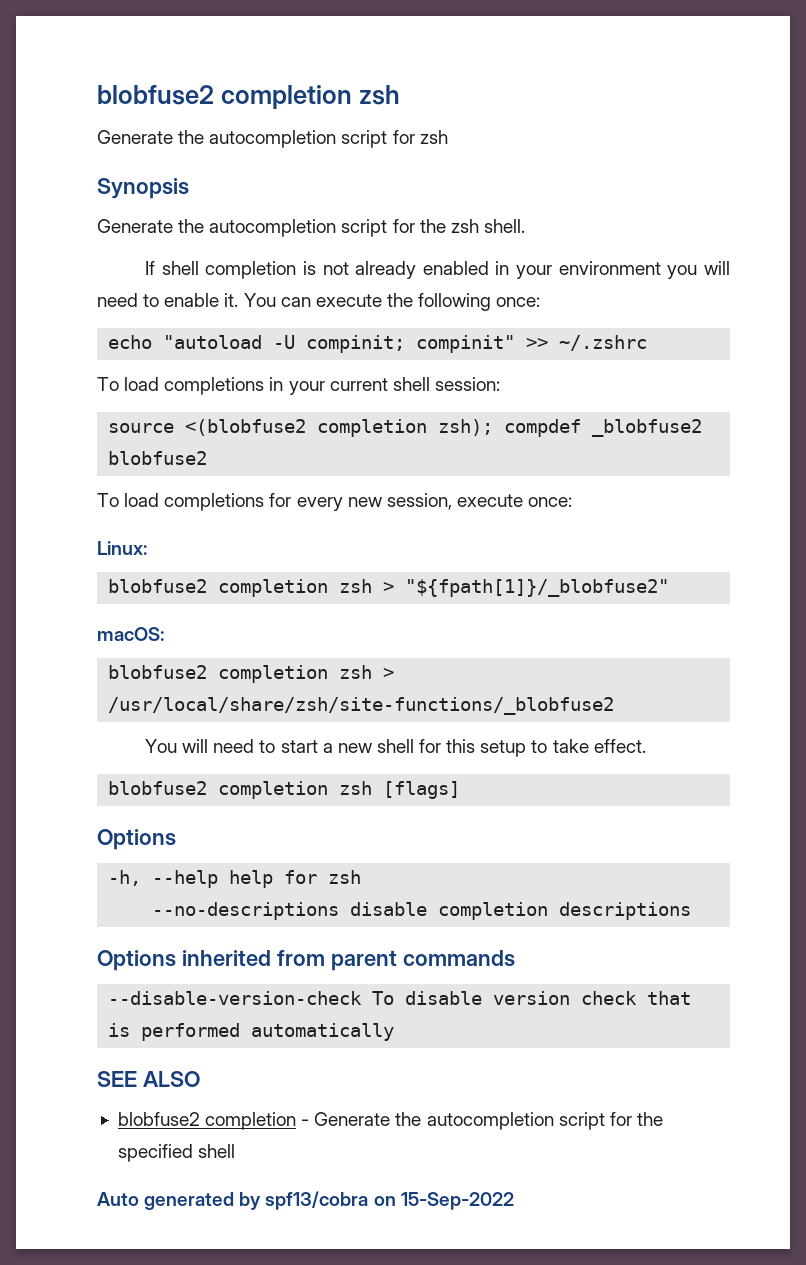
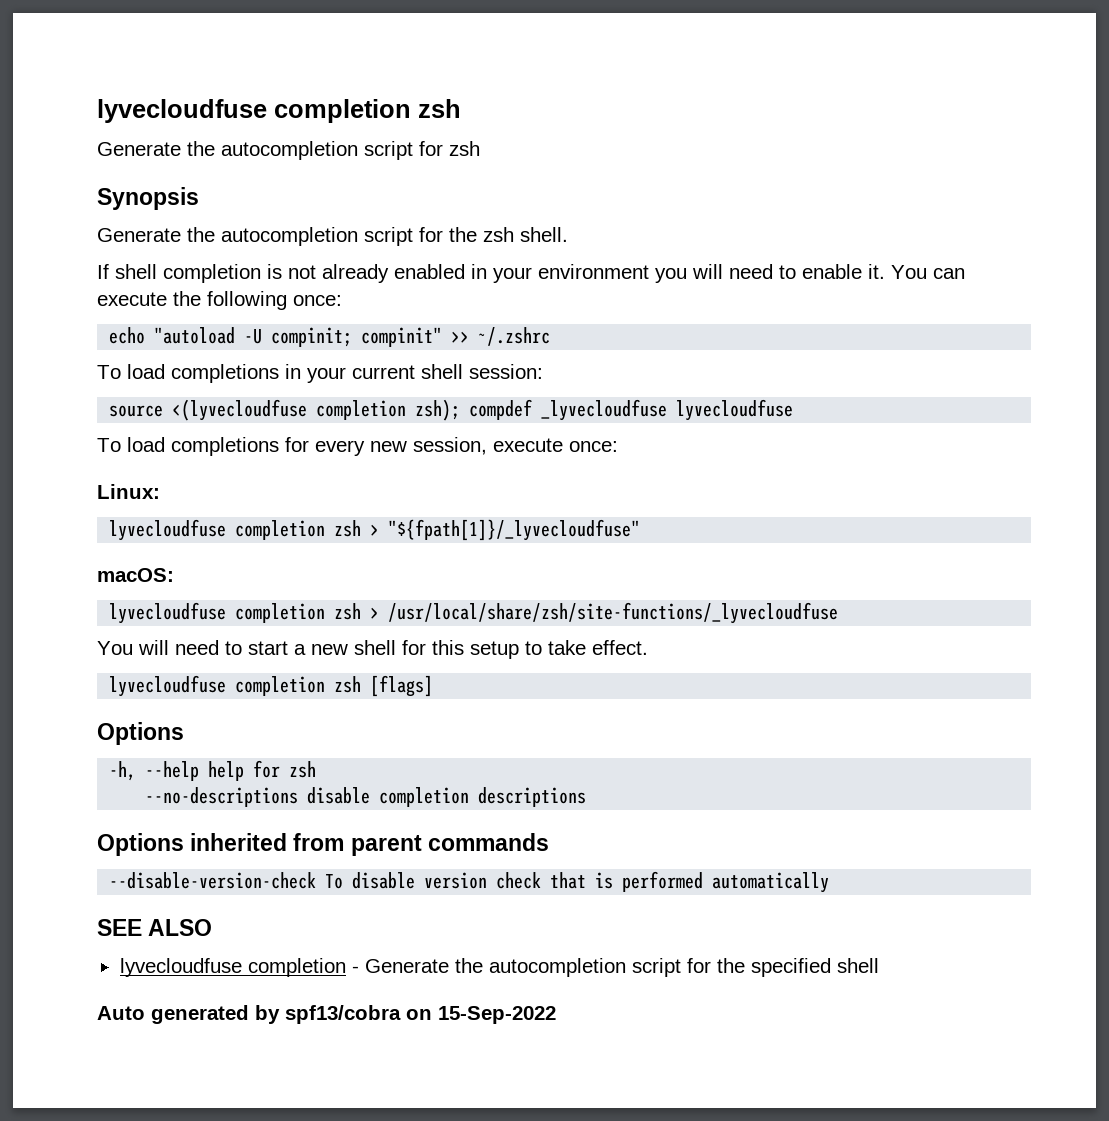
[97,85,214,105] blobfuse2 -> [97,99,267,123] lyvecloudfuse
[185,419,307,436] <(blobfuse2 -> [172,399,308,421] <(lyvecloudfuse
[592,419,703,437] [108,451,208,465] _blobfuse2 blobfuse2 -> [541,399,794,421] _lyvecloudfuse lyvecloudfuse
[108,579,670,597] blobfuse2 completion zsh > "${fpath[1]}/_blobfuse2" -> [109,519,641,541] lyvecloudfuse completion zsh > "${fpath[1]}/_lyvecloudfuse"
[108,665,395,683] [108,697,615,715] blobfuse2 completion zsh > /usr/local/share/zsh/site-functions/_blobfuse2 -> [109,602,839,624] lyvecloudfuse completion zsh > /usr/local/share/zsh/site-functions/_lyvecloudfuse
[108,781,208,795] blobfuse2 -> [109,675,227,697] lyvecloudfuse
[117,1112,200,1126] blobfuse2 -> [119,958,242,977] lyvecloudfuse

